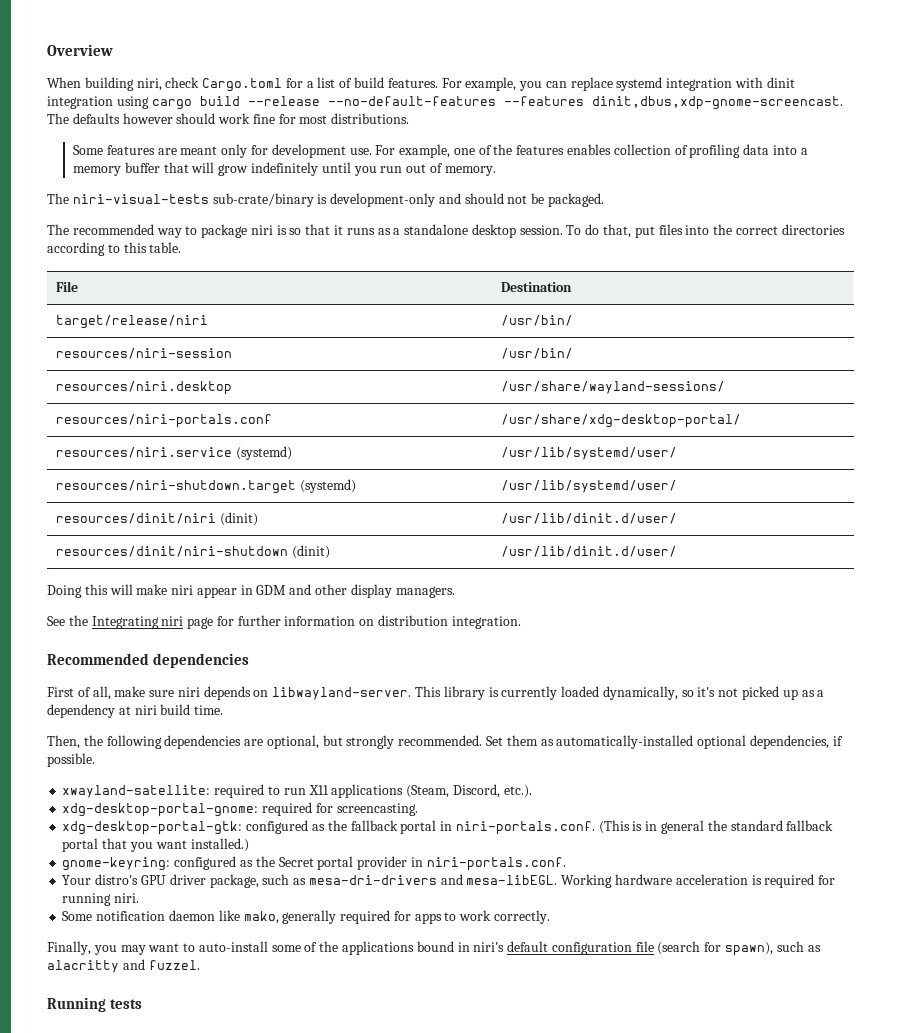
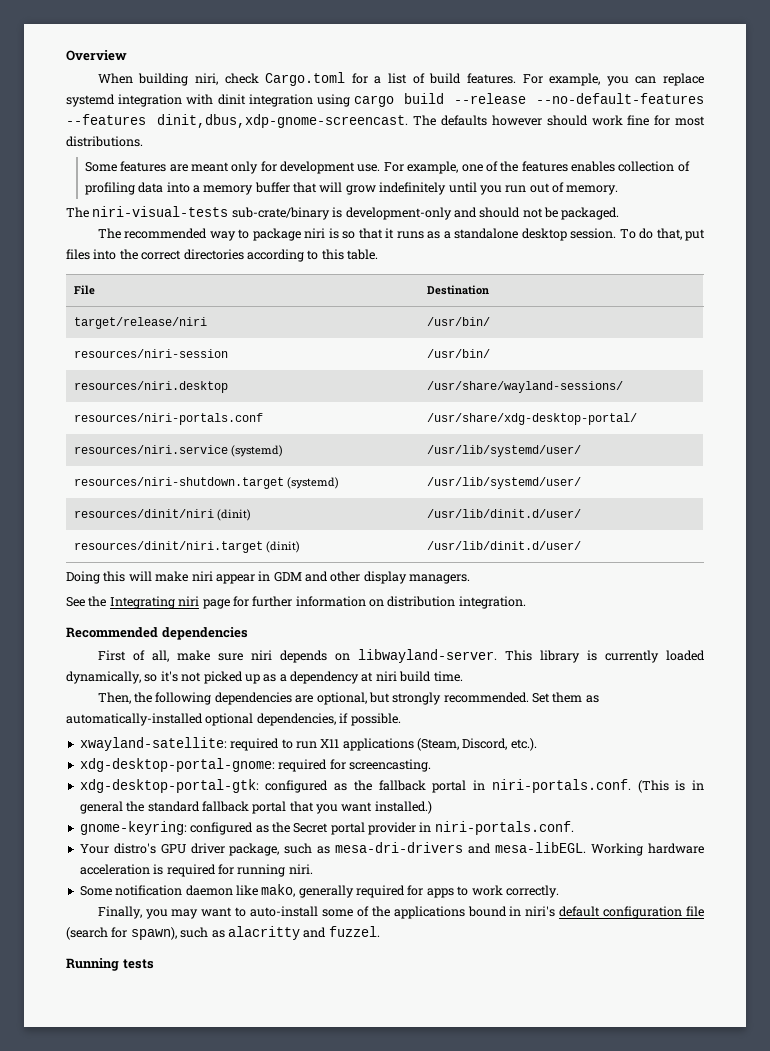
[56,546,289,557] resources/dinit/niri-shutdown -> [74,541,264,553] resources/dinit/niri.target

